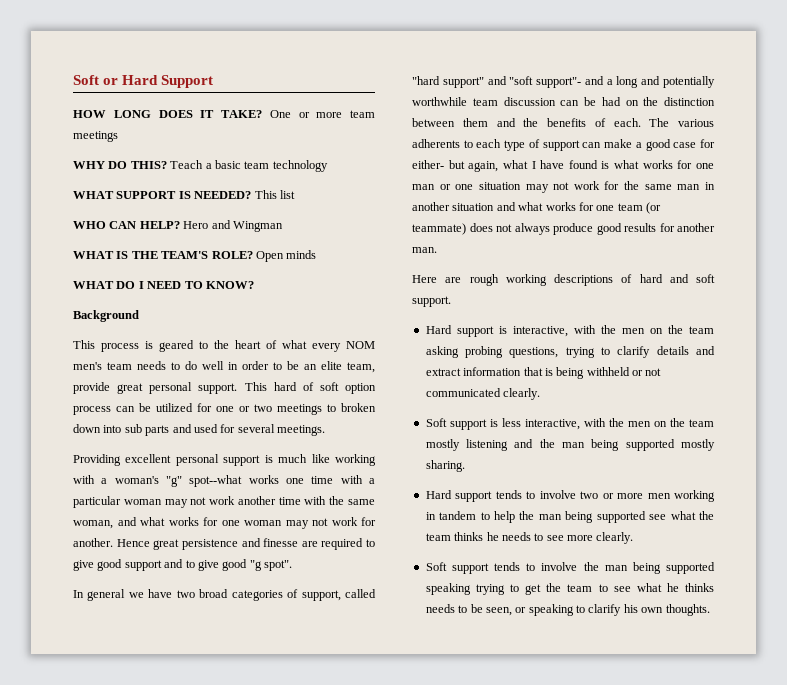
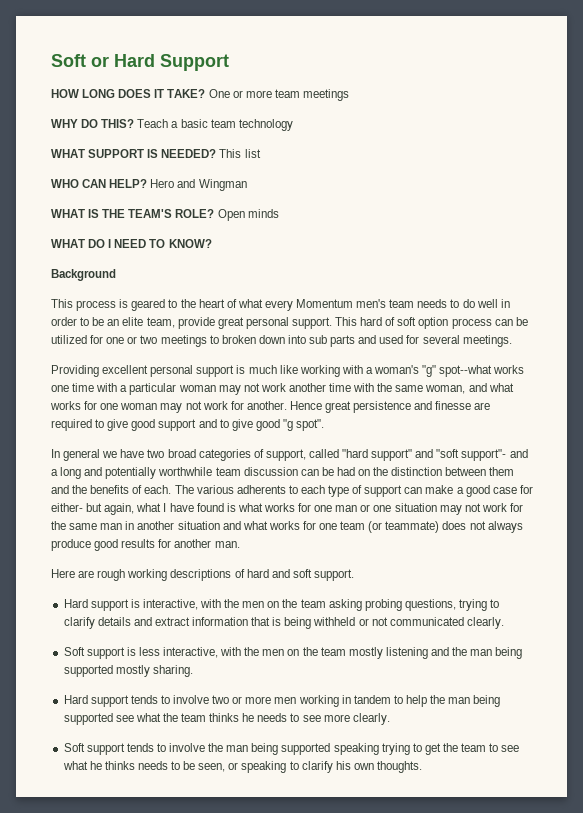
[346,341,375,349] NOM -> [296,299,354,308] Momentum

